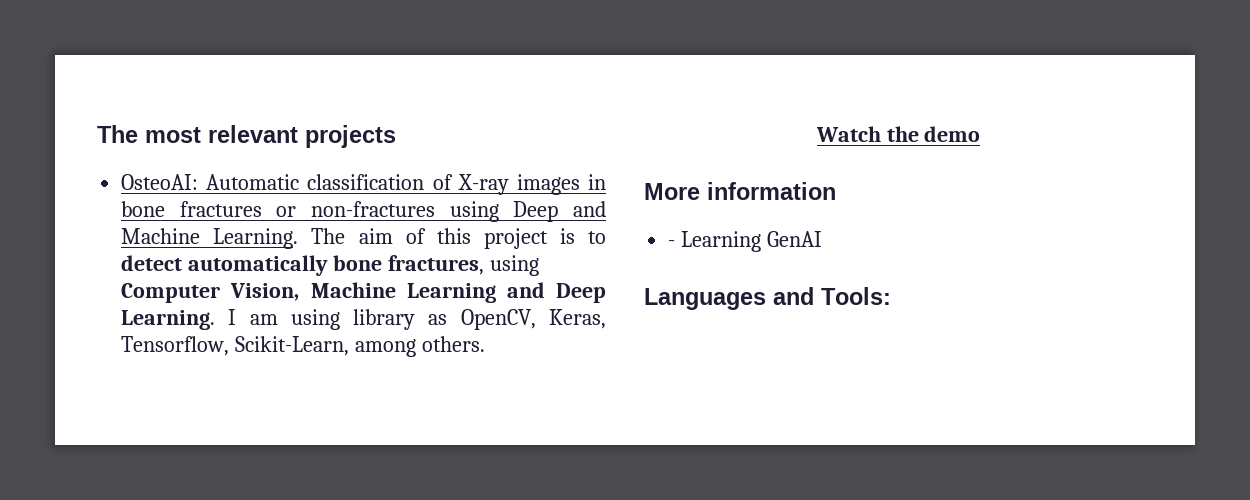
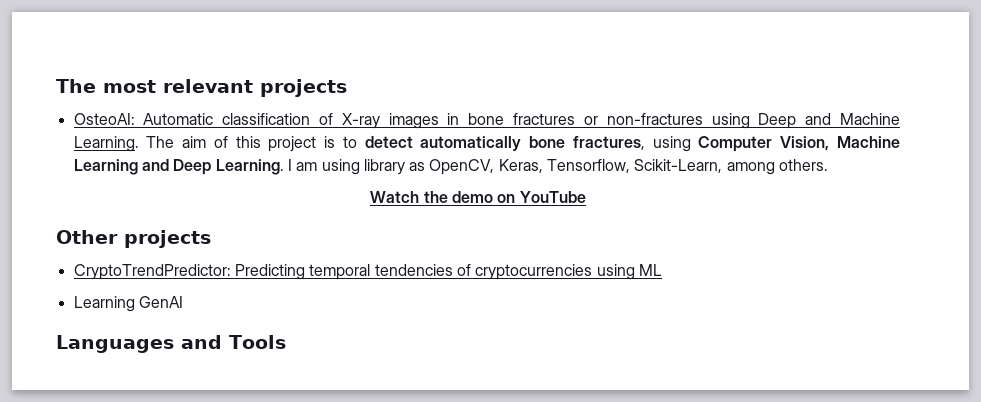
[644,182,836,200] [668,240,676,247] // More information // - -> [497,191,586,203] [56,230,211,248] [73,264,662,280] on YouTube // Other projects // CryptoTrendPredictor: Predicting temporal tendencies of cryptocurrencies using ML //
[821,287,891,305] Tools: -> [229,335,286,349] Tools

